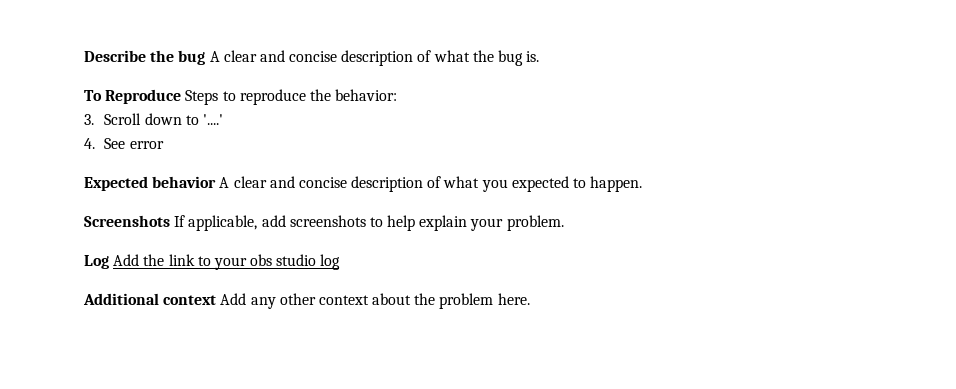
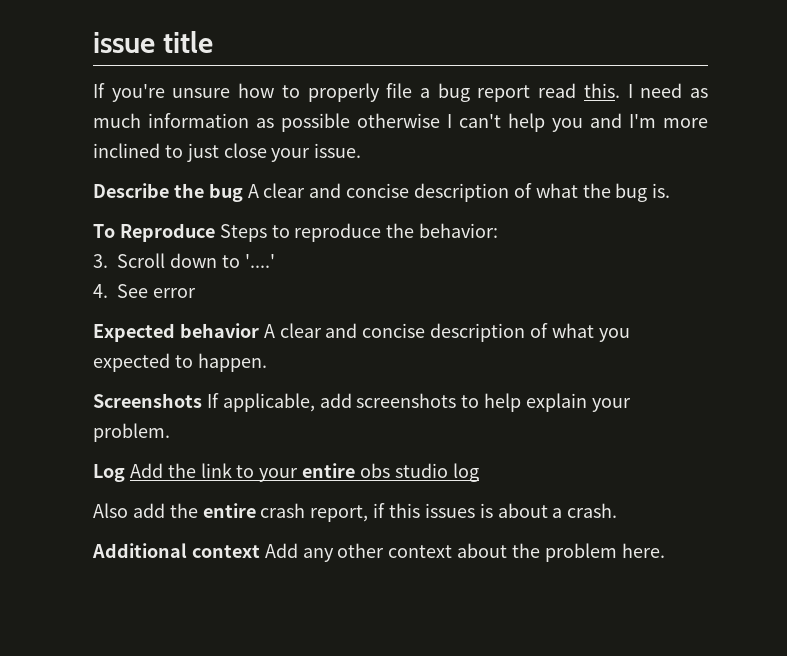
(84, 56) none -> [93,31,213,53] [93,83,708,102] [93,113,708,132] [93,143,362,162] issue title // If you're unsure how to properly file a bug report read this. I need as much information as possible otherwise I can't help you and I'm more inclined to just close your issue. //
(247, 263) none -> [302,463,356,478] entire
(341, 262) none -> [93,503,618,522] // Also add the entire crash report, if this issues is about a crash.

